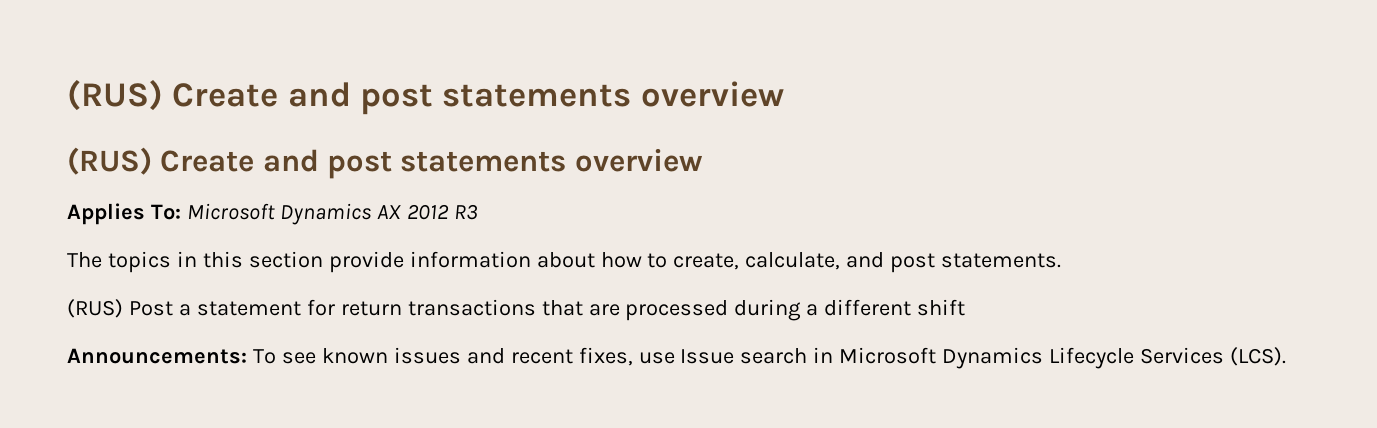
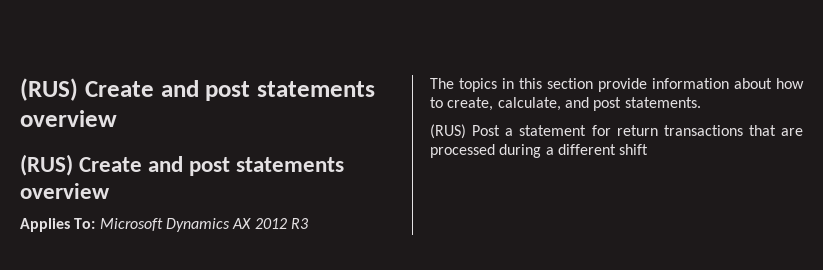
[67,347,1287,369] // Announcements: To see known issues and recent fixes, use Issue search in Microsoft Dynamics Lifecycle Services (LCS). -> (649, 149) none

